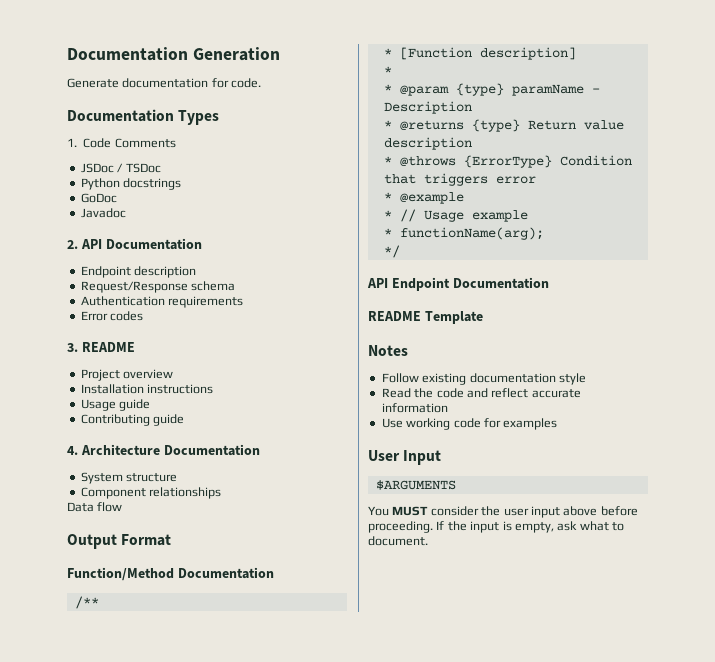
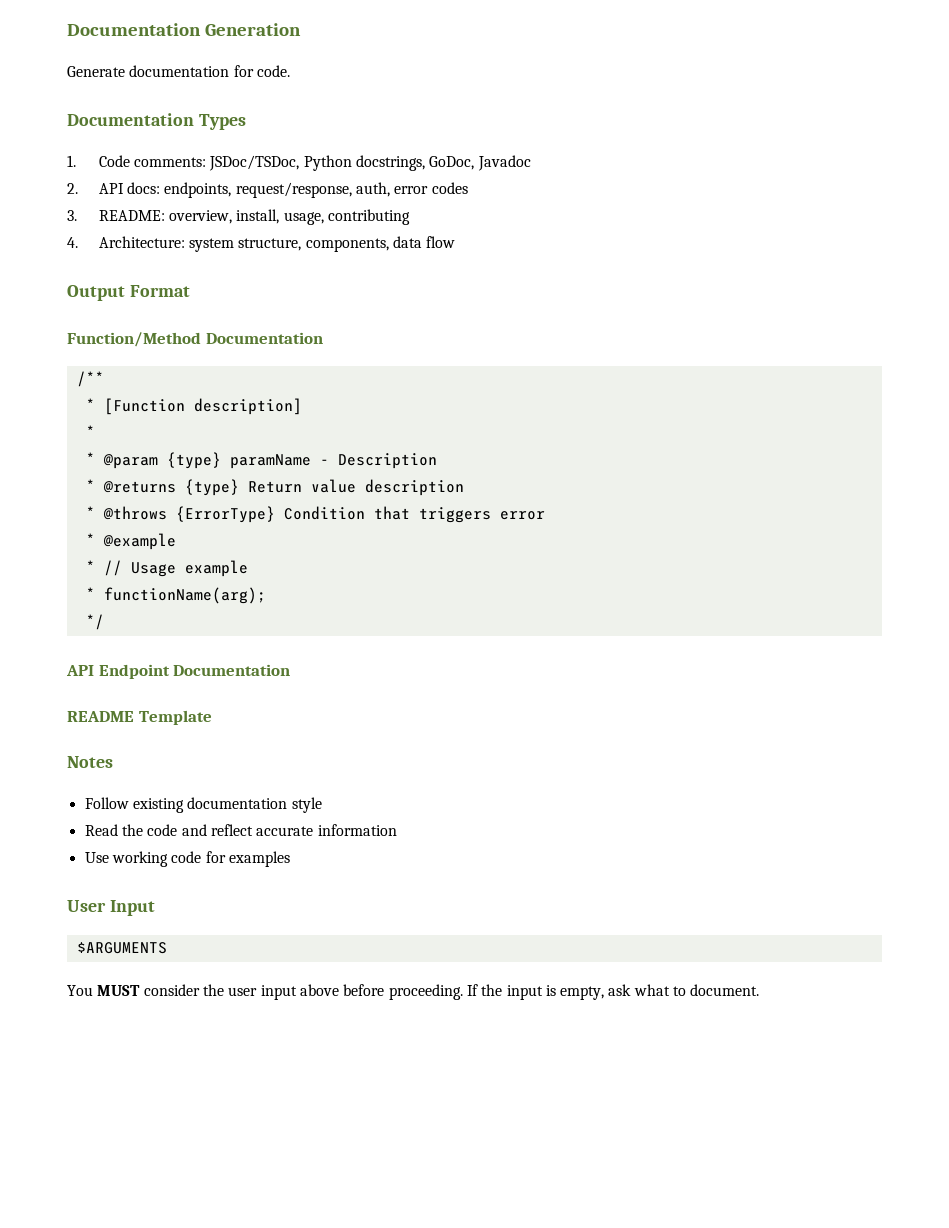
[114,138,176,148] [80,163,161,173] [80,178,182,190] [80,193,117,203] [80,208,126,218] [67,238,202,250] [80,266,197,278] [80,281,236,293] [80,296,244,308] [80,311,144,321] [67,342,135,352] [80,369,174,381] [80,384,214,394] [80,399,151,411] [80,414,185,426] [67,444,260,456] [80,472,178,484] [80,487,222,499] [67,502,94,512] Comments // JSDoc / TSDoc // Python docstrings // GoDoc // Javadoc // 2. API Documentation // Endpoint description // Request/Response schema // Authentication requirements // Error codes // 3. README // Project overview // Installation instructions // Usage guide // Contributing guide // 4. Architecture Documentation // System structure // Component relationships // Data -> [134,155,531,171] [67,182,468,198] [67,209,411,225] [67,236,423,252] comments: JSDoc/TSDoc, Python docstrings, GoDoc, Javadoc // 2. API docs: endpoints, request/response, auth, error codes // 3. README: overview, install, usage, contributing // 4. Architecture: system structure, components, data

